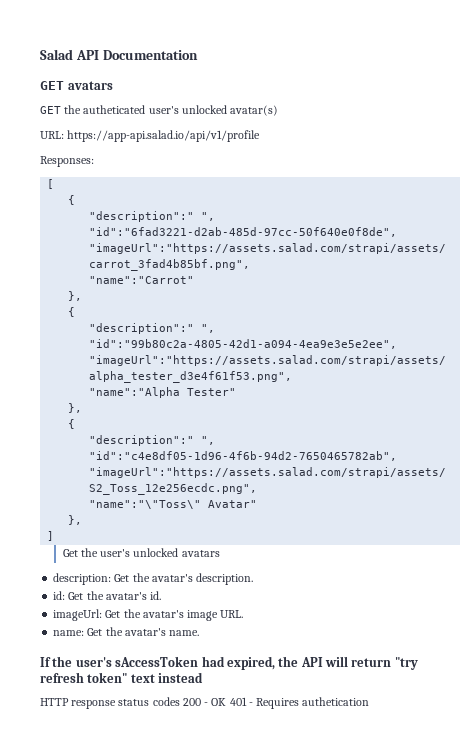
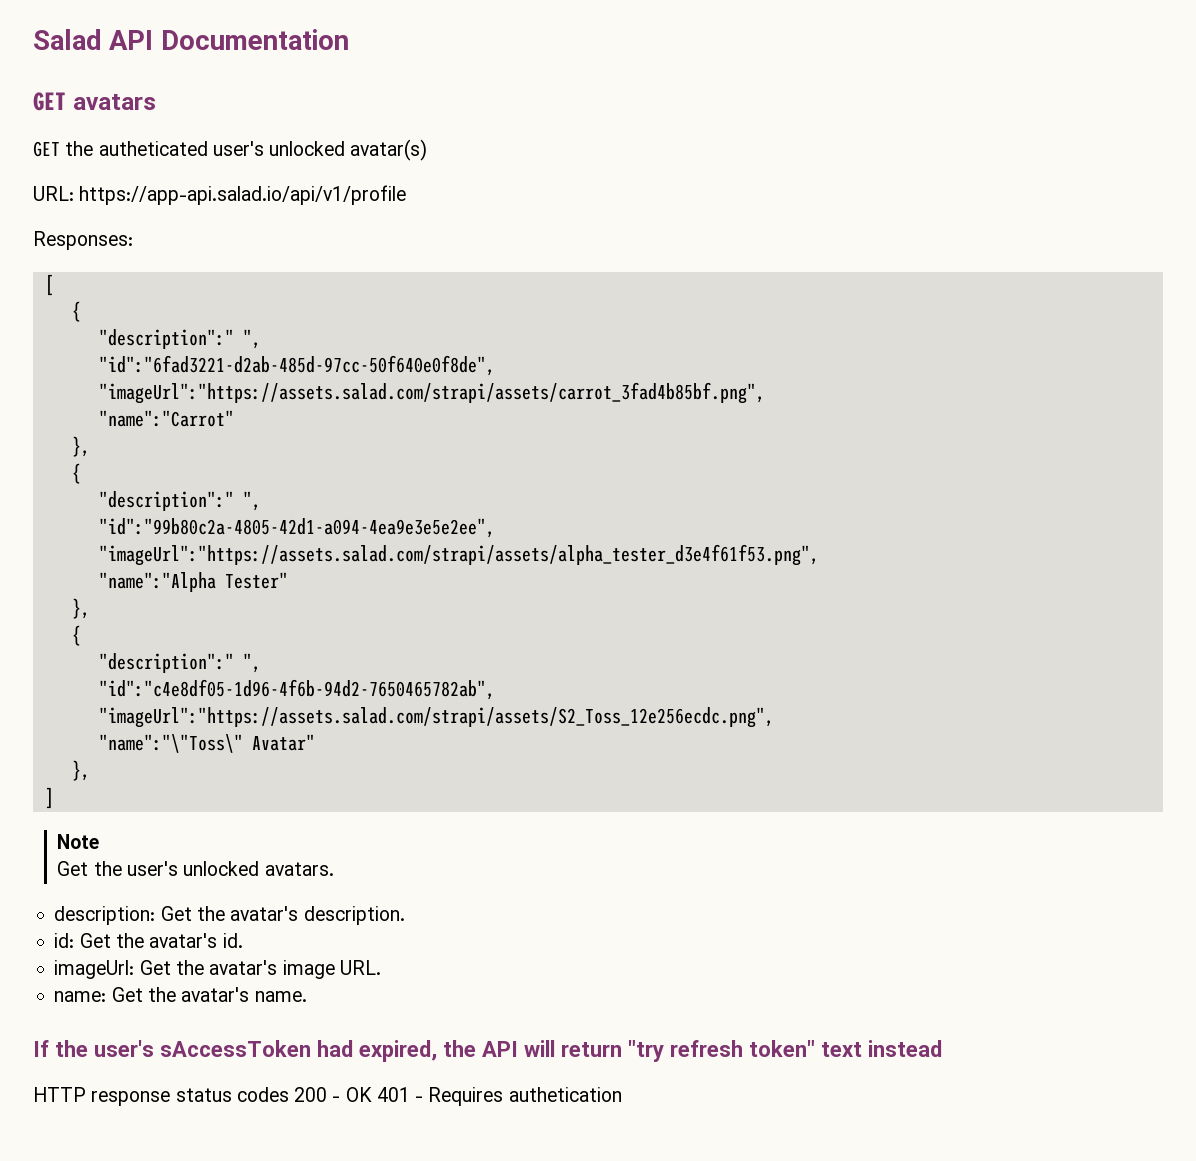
(55, 536) none -> [57,834,100,849] // Note
[181,550,220,557] avatars -> [264,862,334,876] avatars.

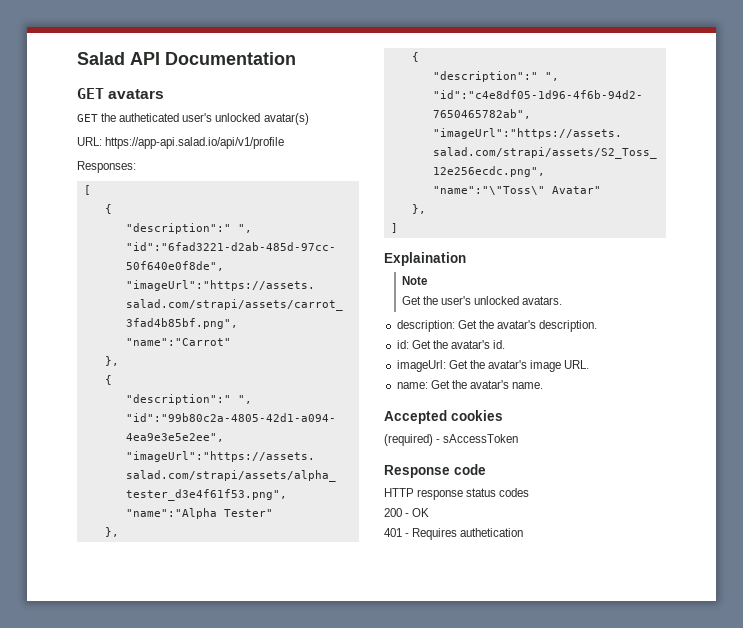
(54, 798) none -> [384,252,466,266] // Explaination
[33,1040,942,1062] If the user's sAccessToken had expired, the API will return "try refresh token" text instead -> [384,410,503,424] [384,434,519,446] [384,464,486,478] Accepted cookies // (required) - sAccessToken // Response code
(289, 1094) none -> (530, 492) //
(372, 1094) none -> (430, 512) //

